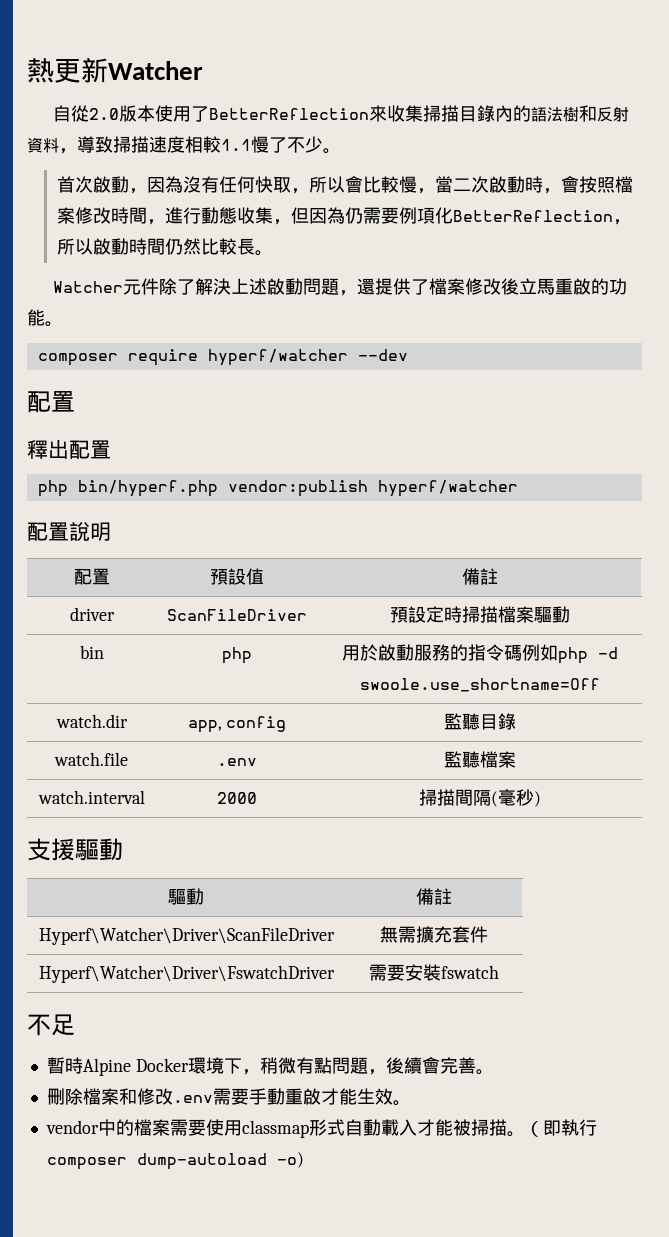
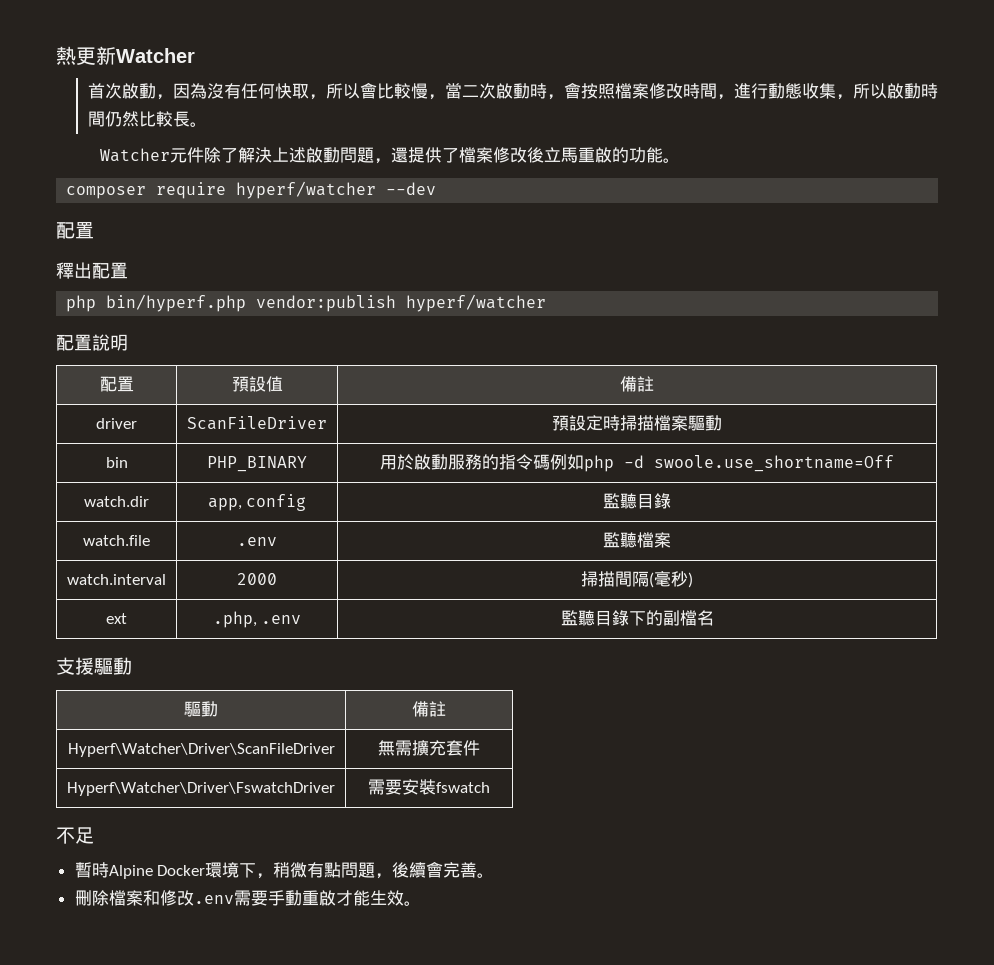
[53,105,630,122] [27,136,341,154] // 自從2.0版本使用了BetterReflection來收集掃描目錄內的語法樹和反射資料，導致掃描速度相較1.1慢了不少。 -> (195, 55) none
[290,207,631,225] 但因為仍需要例項化BetterReflection， -> (853, 97) none
[222,647,253,664] php -> [207,456,307,472] PHP_BINARY
(541, 799) none -> [106,613,127,624] [212,611,302,628] [560,610,714,626] // ext | .php, .env | 監聽目錄下的副檔名
[45,1119,597,1138] [46,1152,304,1170] // vendor中的檔案需要使用classmap形式自動載入才能被掃描。（即執行composer dump-autoload -o) -> (421, 903) none

